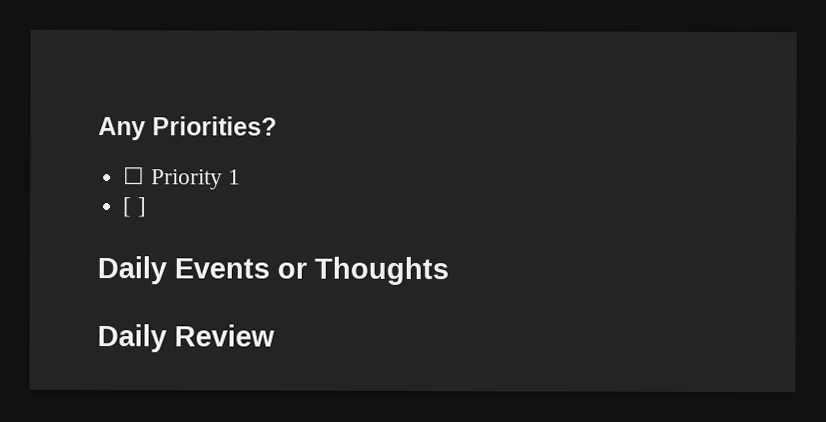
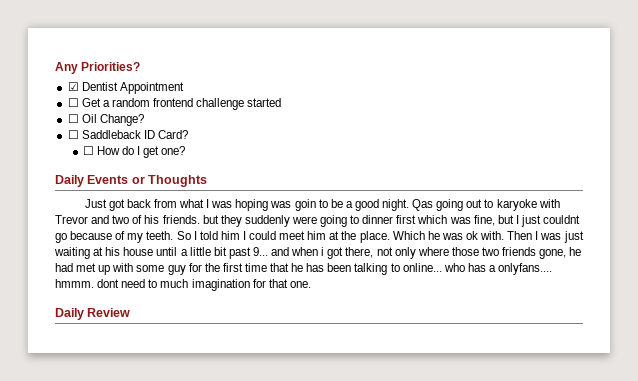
[123,167,241,190] [122,197,147,218] ☐ Priority 1 // [ ] -> [67,82,184,94] [67,98,282,110] [67,114,144,126] [67,130,188,139] [82,146,186,158] ☑ Dentist Appointment // ☐ Get a random frontend challenge started // ☐ Oil Change? // ☐ Saddleback ID Card? // ☐ How do I get one?
(449, 271) none -> [84,199,560,211] [55,215,581,227] [55,231,584,243] [54,247,582,259] [55,263,553,275] [55,279,311,291] // Just got back from what I was hoping was goin to be a good night. Qas going out to karyoke with Trevor and two of his friends. but they suddenly were going to dinner first which was fine, but I just couldnt go because of my teeth. So I told him I could meet him at the place. Which he was ok with. Then I was just waiting at his house until a little bit past 9... and when i got there, not only where those two friends gone, he had met up with some guy for the first time that he has been talking to online... who has a onlyfans.... hmmm. dont need to much imagination for that one.

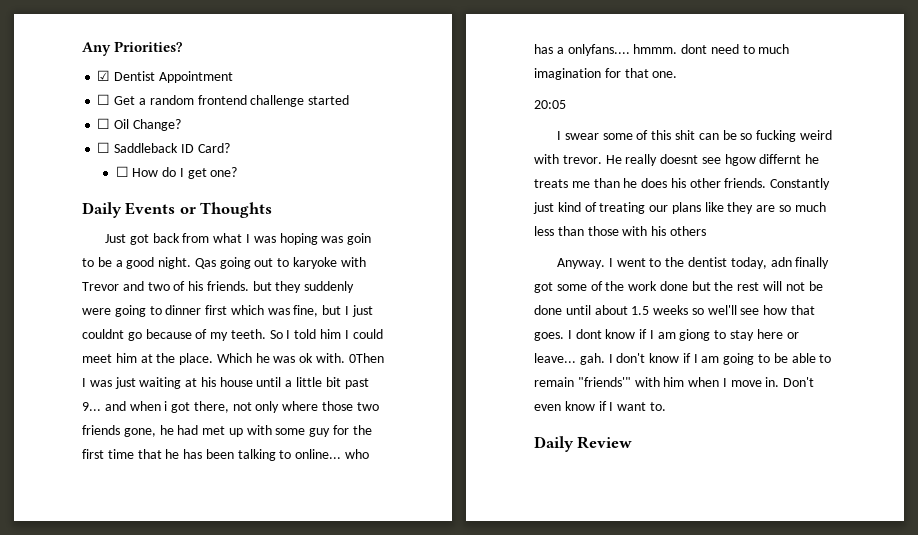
[507,231,533,240] Then -> [348,353,384,363] 0Then
(311, 284) none -> [534,100,566,109] [557,130,832,142] [534,154,820,166] [534,178,831,190] [533,202,826,214] [534,226,706,236] [557,257,830,269] [534,281,823,293] [534,305,816,315] [534,329,799,341] [534,353,832,365] [534,377,815,387] [534,401,666,411] // 20:05 // I swear some of this shit can be so fucking weird with trevor. He really doesnt see hgow differnt he treats me than he does his other friends. Constantly just kind of treating our plans like they are so much less than those with his others // Anyway. I went to the dentist today, adn finally got some of the work done but the rest will not be done until about 1.5 weeks so wel'll see how that goes. I dont know if I am giong to stay here or leave... gah. I don't know if I am going to be able to remain "friends'" with him when I move in. Don't even know if I want to.

